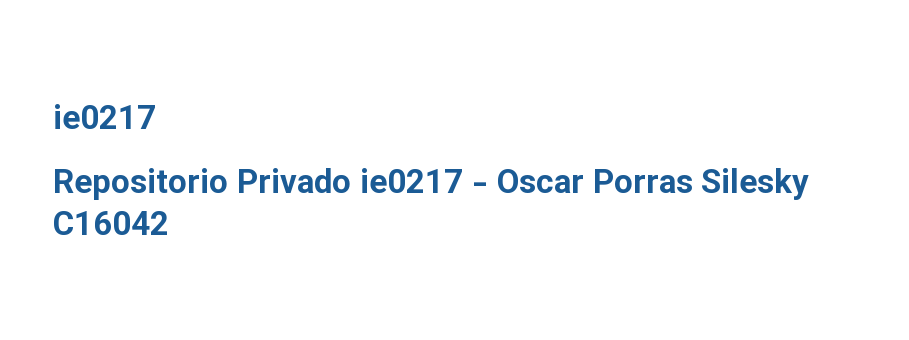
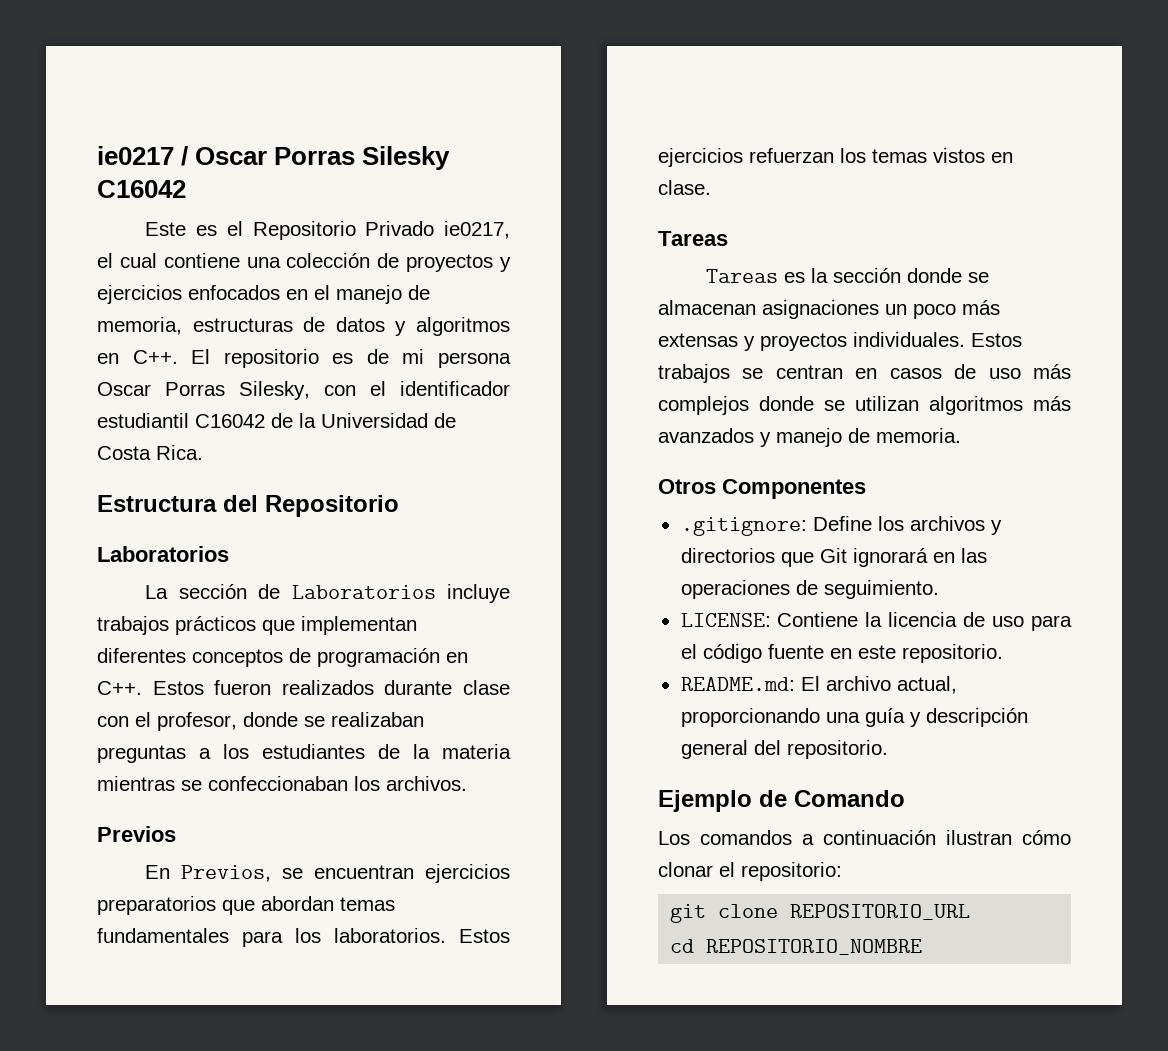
[53,104,156,129] [53,168,488,200] ie0217 // Repositorio Privado ie0217 - -> [97,146,189,166] ie0217 /
(169, 223) none -> [145,221,511,240] [97,253,511,272] [97,285,430,304] [97,317,510,336] [97,349,511,368] [97,381,510,400] [97,413,456,428] [97,445,203,460] [97,495,399,517] [97,546,229,562] [145,584,510,603] [97,616,417,635] [97,648,468,667] [97,680,510,695] [97,712,424,731] [97,744,511,763] [97,776,467,791] [97,826,176,842] [145,864,510,883] [97,896,395,915] [97,928,510,947] [658,148,1013,167] [658,180,711,195] [658,231,728,246] [706,268,990,283] [658,300,1000,319] [658,332,1022,351] [658,364,1071,383] [658,396,1071,415] [658,428,961,447] [658,479,866,499] [680,516,1002,536] [680,548,987,567] [680,580,939,599] [680,612,1072,631] [680,644,1003,663] [680,676,957,694] [680,708,1028,727] [680,740,888,759] [658,790,905,812] [658,830,1071,845] [658,862,842,881] [670,904,971,923] [670,939,923,955] // Este es el Repositorio Privado ie0217, el cual contiene una colección de proyectos y ejercicios enfocados en el manejo de memoria, estructuras de datos y algoritmos en C++. El repositorio es de mi persona Oscar Porras Silesky, con el identificador estudiantil C16042 de la Universidad de Costa Rica. // Estructura del Repositorio // Laboratorios // La sección de Laboratorios incluye trabajos prácticos que implementan diferentes conceptos de programación en C++. Estos fueron realizados durante clase con el profesor, donde se realizaban preguntas a los estudiantes de la materia mientras se confeccionaban los archivos. // Previos // En Previos, se encuentran ejercicios preparatorios que abordan temas fundamentales para los laboratorios. Estos ejercicios refuerzan los temas vistos en clase. // Tareas // Tareas es la sección donde se almacenan asignaciones un poco más extensas y proyectos individuales. Estos trabajos se centran en casos de uso más complejos donde se utilizan algoritmos más avanzados y manejo de memoria. // Otros Componentes // .gitignore: Define los archivos y directorios que Git ignorará en las operaciones de seguimiento. // LICENSE: Contiene la licencia de uso para el código fuente en este repositorio. // README.md: El archivo actual, proporcionando una guía y descripción general del repositorio. // Ejemplo de Comando // Los comandos a continuación ilustran cómo clonar el repositorio: // git clone REPOSITORIO_URL // cd REPOSITORIO_NOMBRE

